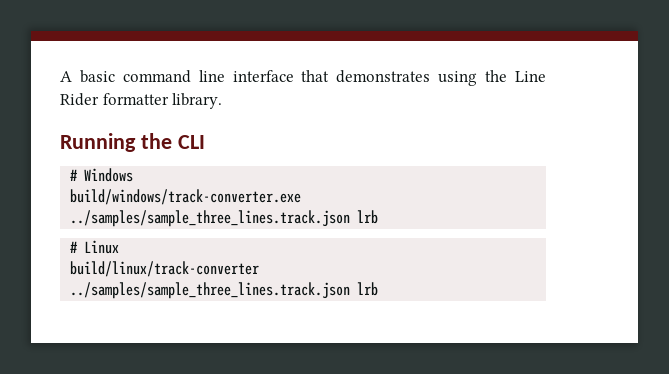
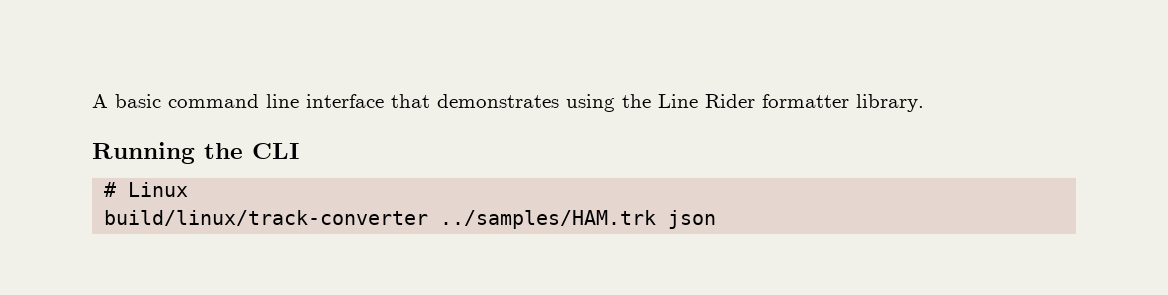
[70,168,134,182] [70,189,302,205] [70,210,379,227] // # Windows // build/windows/track-converter.exe ../samples/sample_three_lines.track.json lrb -> (299, 151) none
[70,282,379,299] ../samples/sample_three_lines.track.json lrb -> [440,210,717,229] ../samples/HAM.trk json

